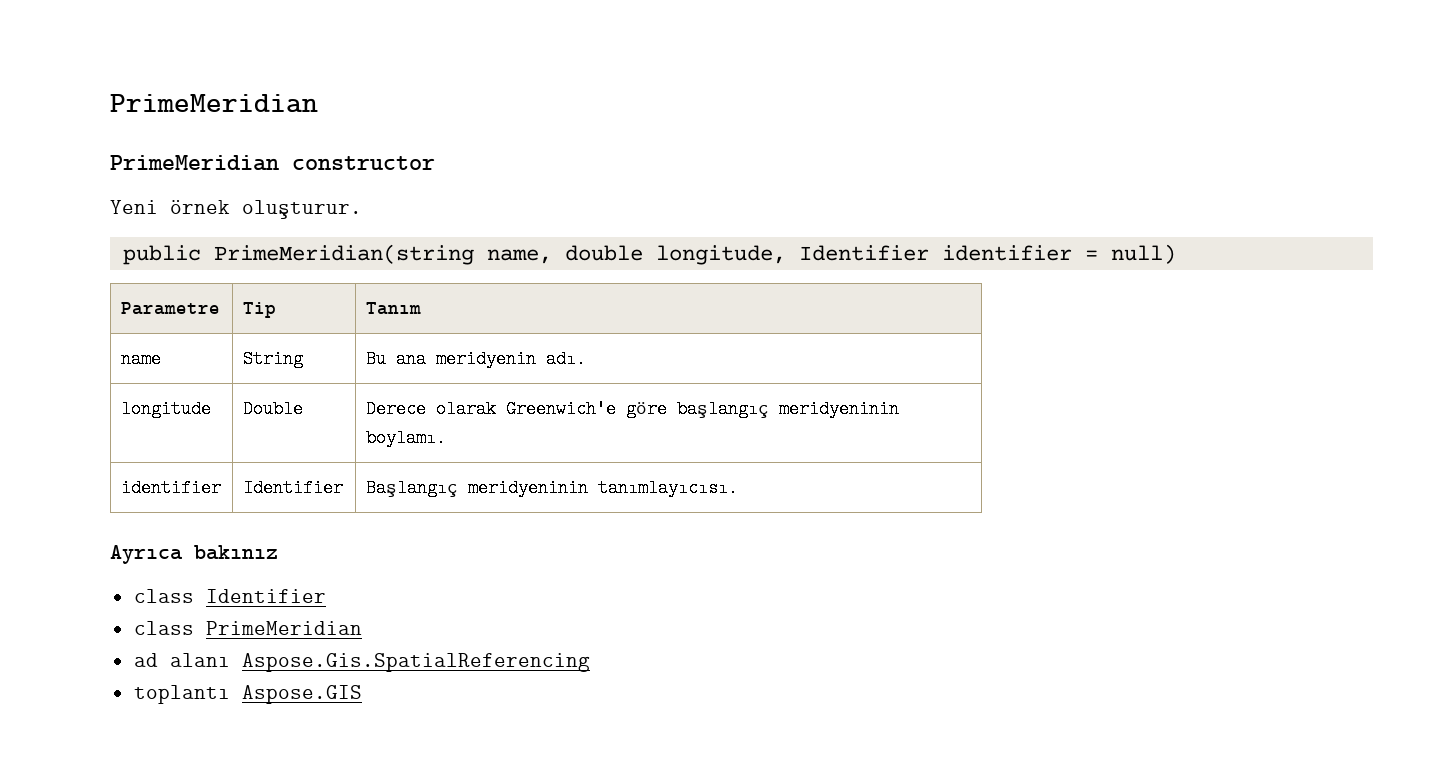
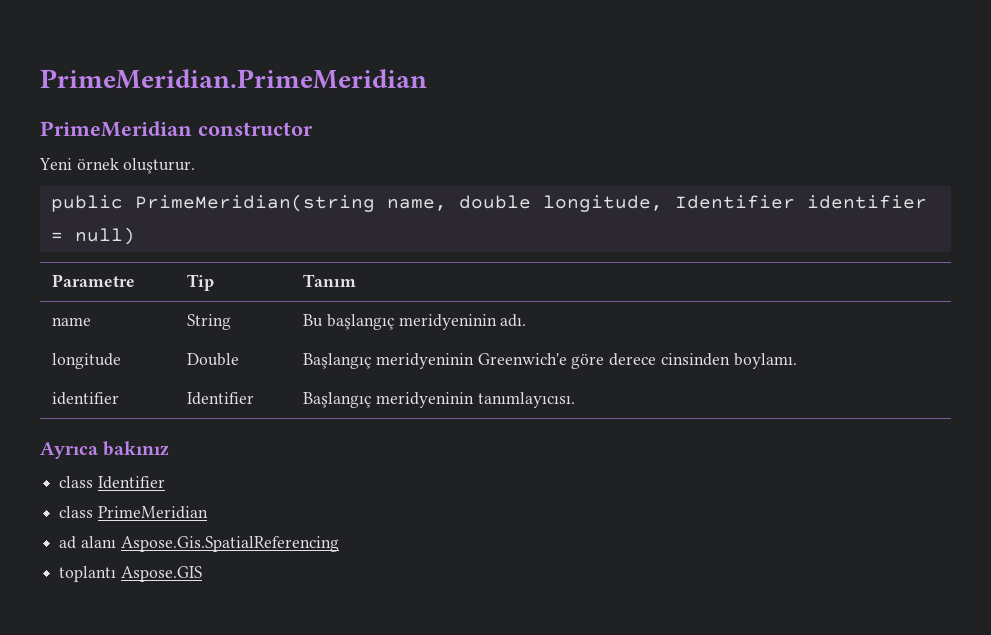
[110,94,318,113] PrimeMeridian -> [40,69,427,89] PrimeMeridian.PrimeMeridian
[395,350,536,368] ana meridyenin -> [326,314,497,330] başlangıç meridyeninin
[365,400,899,418] Derece olarak Greenwich'e göre başlangıç meridyeninin -> [303,353,730,369] Başlangıç meridyeninin Greenwich'e göre derece cinsinden

